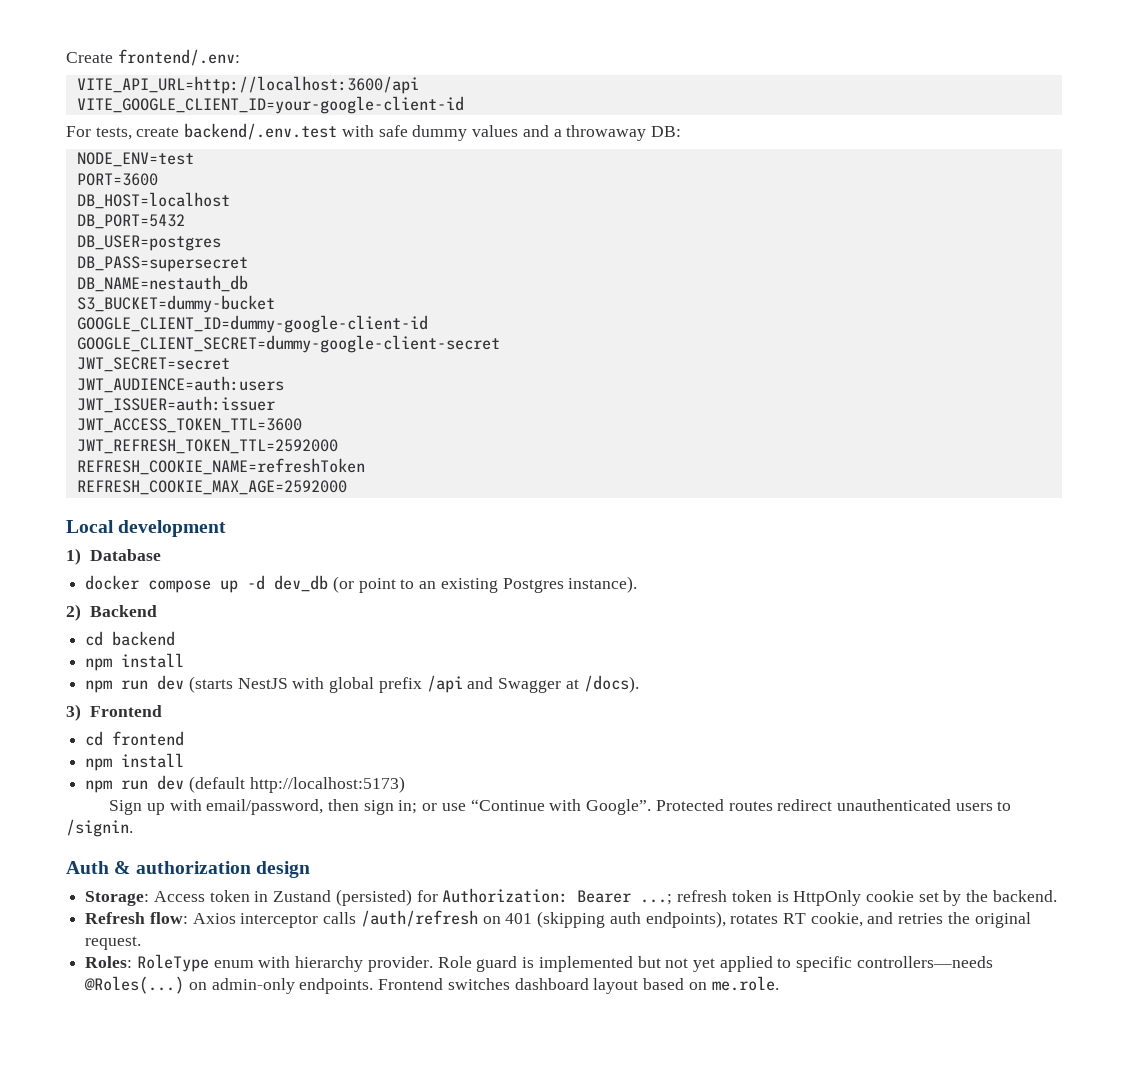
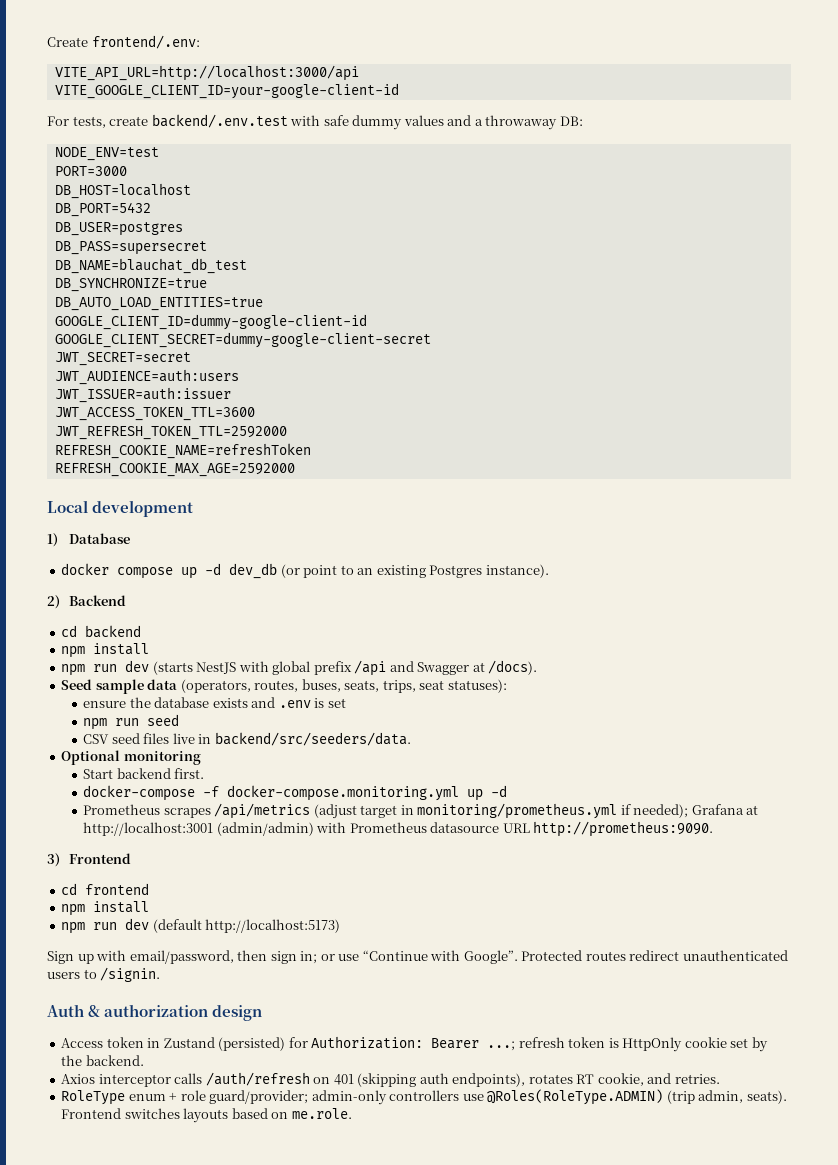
[76,76,419,94] VITE_API_URL=http://localhost:3600/api -> [54,65,359,81] VITE_API_URL=http://localhost:3000/api
[76,173,158,186] PORT=3600 -> [54,166,127,176] PORT=3000
[76,275,248,292] [76,295,275,313] DB_NAME=nestauth_db // S3_BUCKET=dummy-bucket -> [54,258,247,274] [54,278,207,292] [54,297,263,311] DB_NAME=blauchat_db_test // DB_SYNCHRONIZE=true // DB_AUTO_LOAD_ENTITIES=true
(639, 684) none -> [61,679,507,694] [83,697,346,708] [83,714,180,730] [83,732,411,746] [61,750,201,765] [83,768,205,779] [83,785,508,801] [83,803,759,819] [83,821,714,837] // Seed sample data (operators, routes, buses, seats, trips, seat statuses): // ensure the database exists and .env is set // npm run seed // CSV seed files live in backend/src/seeders/data. // Optional monitoring // Start backend first. // docker-compose -f docker-compose.monitoring.yml up -d // Prometheus scrapes /api/metrics (adjust target in monitoring/prometheus.yml if needed); Grafana at http://localhost:3001 (admin/admin) with Prometheus datasource URL http://prometheus:9090.
[85,891,150,906] Storage: -> (263, 1013) none
[85,912,188,924] Refresh flow: -> (144, 1060) none
[898,912,1031,928] [85,936,142,950] [85,954,993,972] [84,976,639,994] retries the original request. // Roles: RoleType enum with hierarchy provider. Role guard is implemented but not yet applied to specific controllers—needs @Roles(...) on admin-only endpoints. Frontend switches dashboard layout -> [674,1074,720,1084] [61,1089,787,1105] [61,1108,229,1123] retries. // RoleType enum + role guard/provider; admin-only controllers use @Roles(RoleType.ADMIN) (trip admin, seats). Frontend switches layouts

